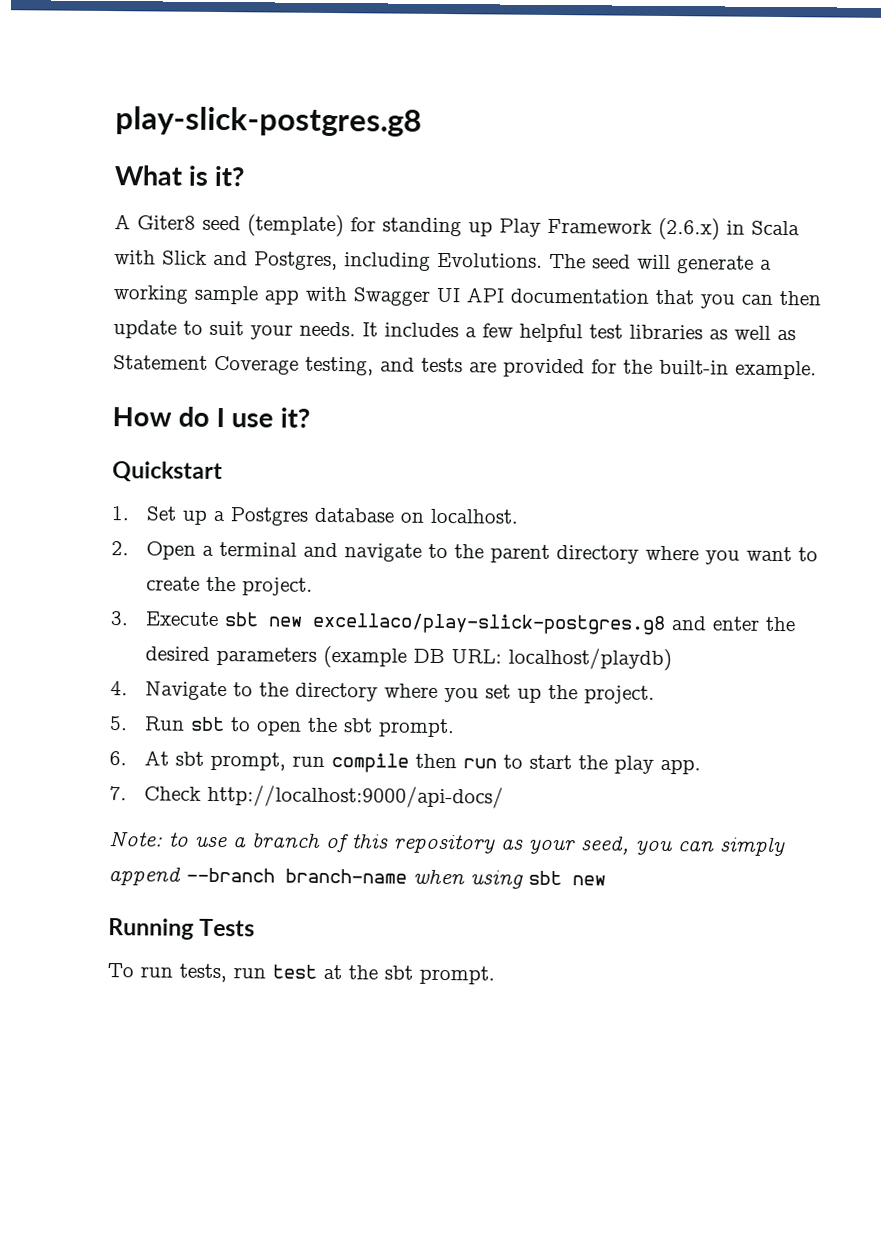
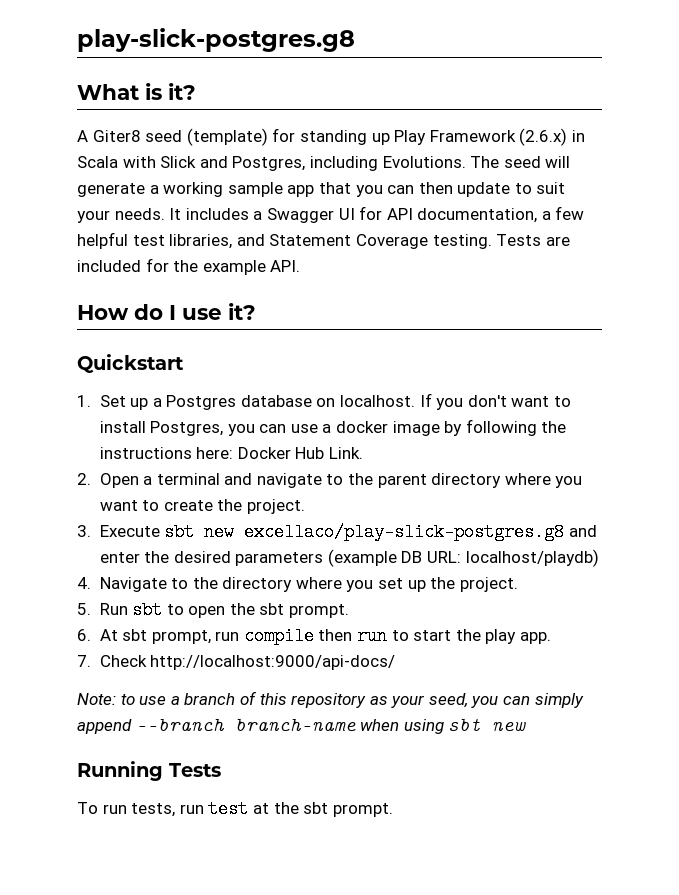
[305,286,649,306] with Swagger UI API documentation -> (315, 191) none
[482,323,796,343] [113,355,817,380] few helpful test libraries as well as Statement Coverage testing, and tests are provided for the built-in example. -> [266,206,585,223] [77,232,570,249] [77,258,301,275] Swagger UI for API documentation, a few helpful test libraries, and Statement Coverage testing. Tests are included for the example API.
(519, 516) none -> [419,393,571,410] [99,419,567,436] [99,447,363,459] If you don't want to install Postgres, you can use a docker image by following the instructions here: Docker Hub Link.

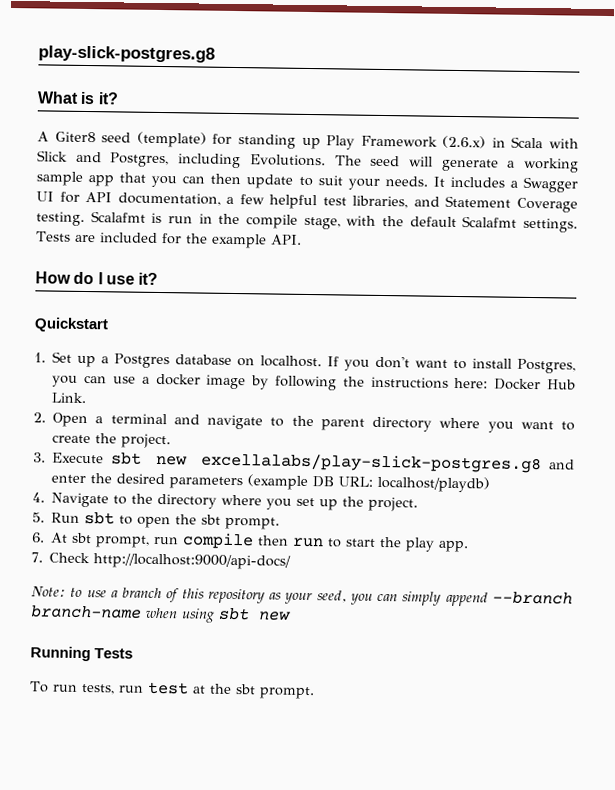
(492, 241) none -> [90,211,579,233] Scalafmt is run in the compile stage, with the default Scalafmt settings.
[244,523,565,541] excellaco/play-slick-postgres.g8 -> [201,452,543,474] excellalabs/play-slick-postgres.g8

